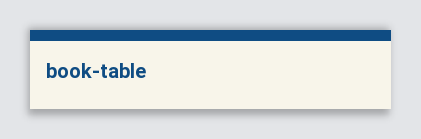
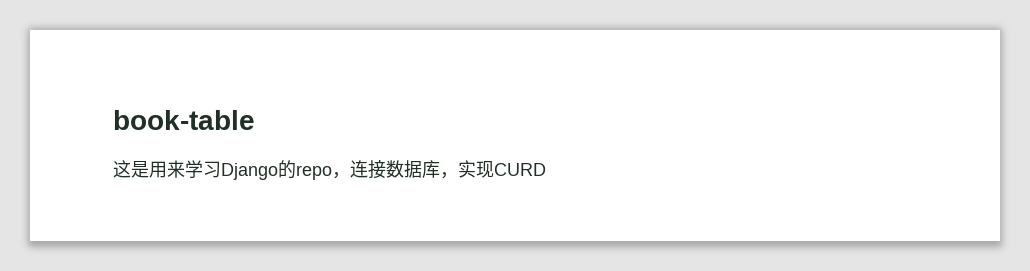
(146, 70) none -> [113,160,546,180] // 这是用来学习Django的repo，连接数据库，实现CURD

